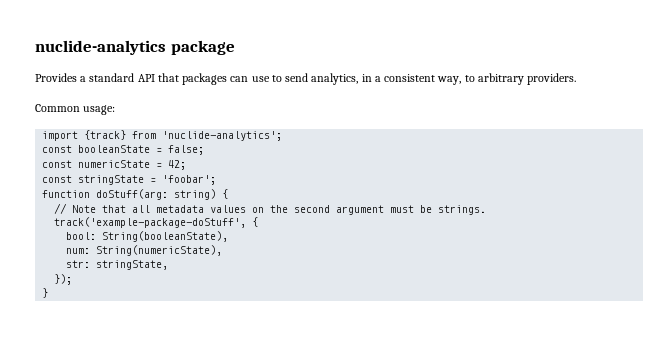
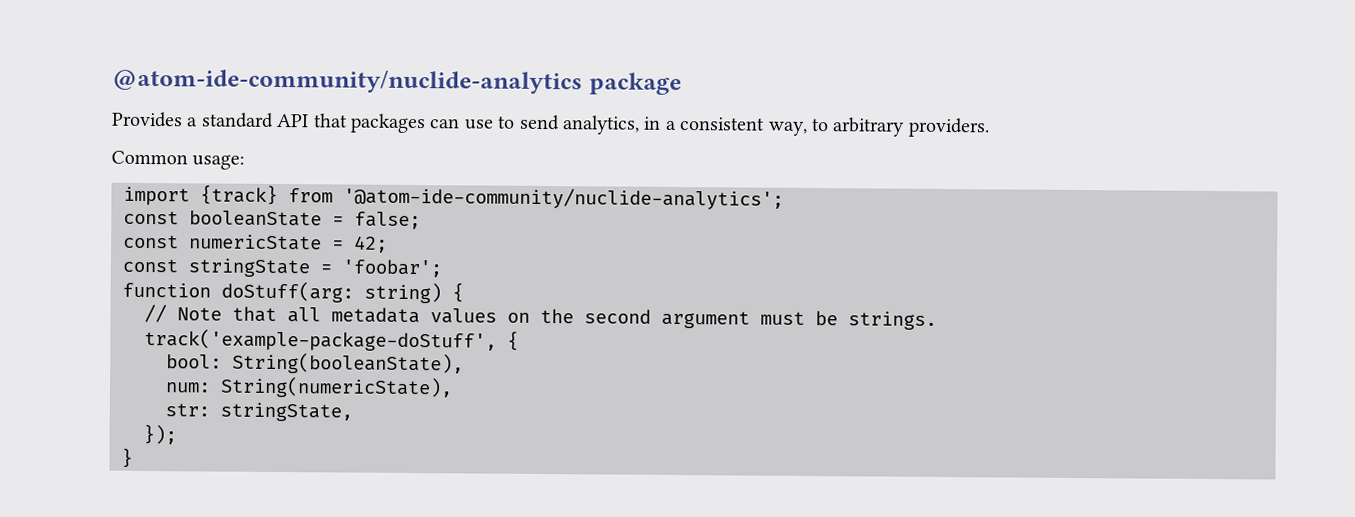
[35,40,166,55] nuclide-analytics -> [112,67,583,95] @atom-ide-community/nuclide-analytics
[162,131,283,141] 'nuclide-analytics'; -> [343,186,784,210] '@atom-ide-community/nuclide-analytics';

